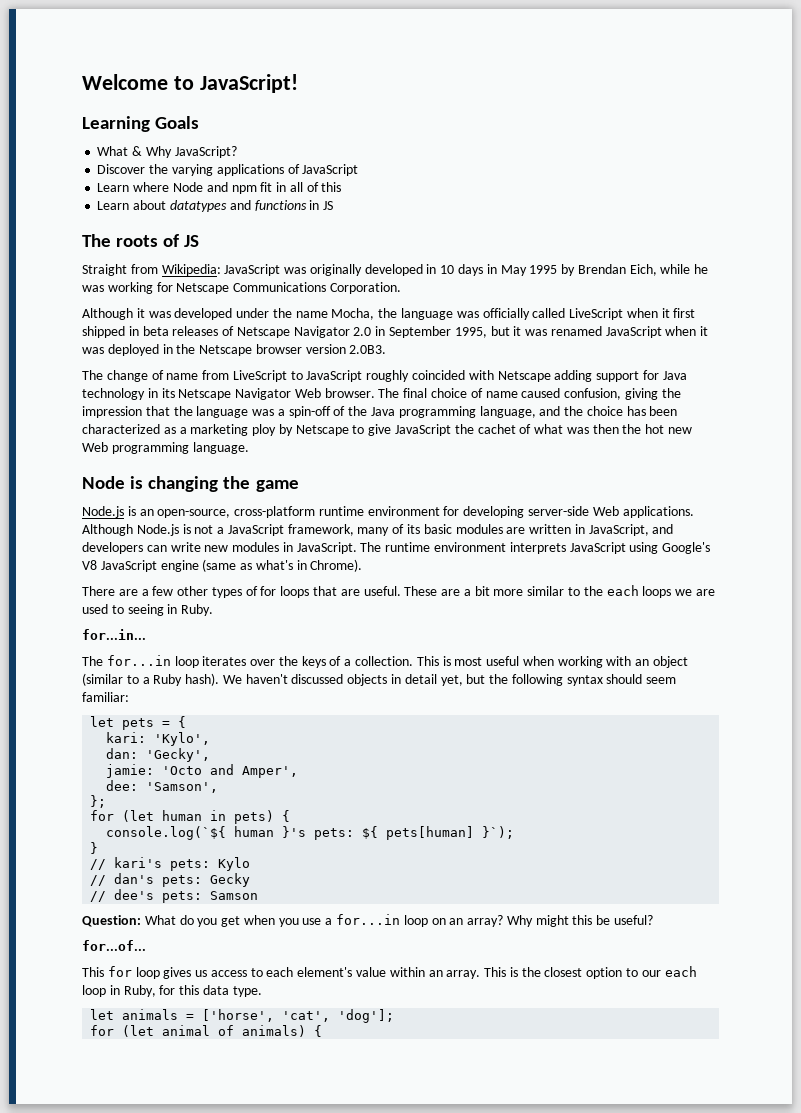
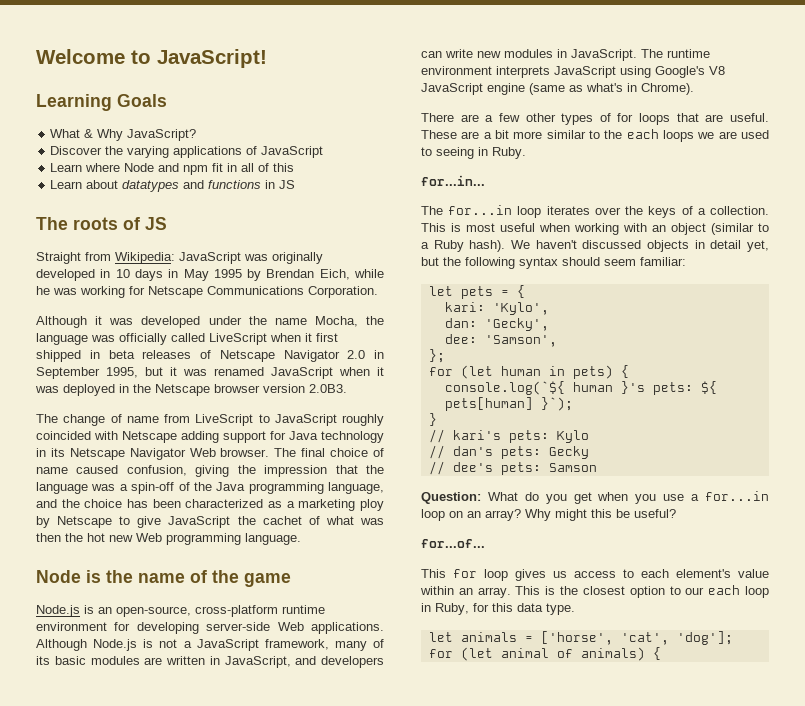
[148,476,219,492] changing -> [106,570,207,583] the name of
[106,764,299,778] // jamie: 'Octo and Amper', -> (549, 324) none

